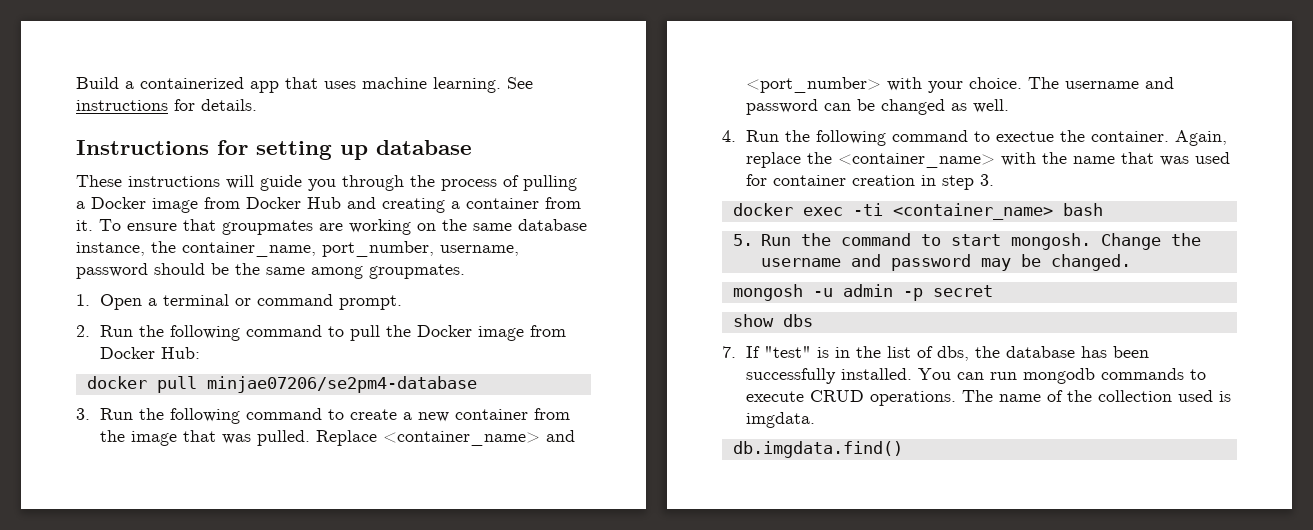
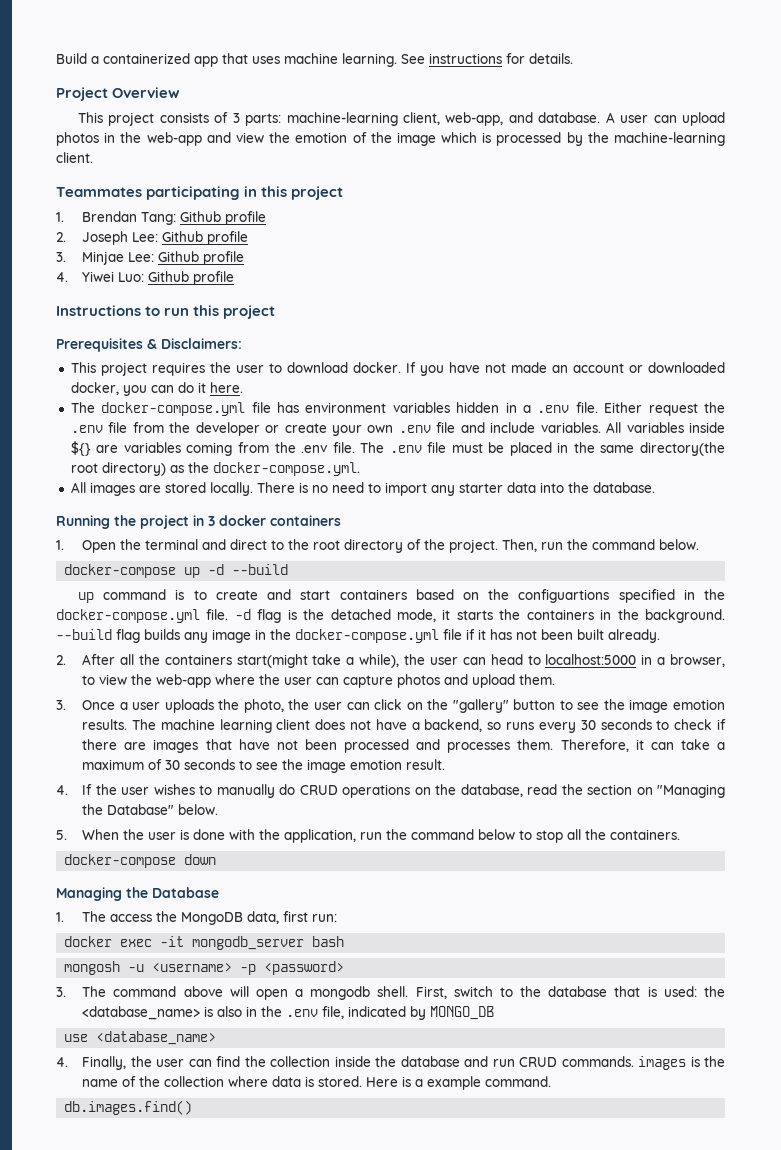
[76,140,472,160] [76,175,577,191] [76,197,581,213] [76,219,587,235] [76,241,519,257] [76,263,465,279] [76,294,403,310] [76,325,567,341] [100,347,201,359] [86,376,477,393] [76,408,571,424] [100,430,576,446] [746,77,1175,93] [746,99,1010,115] [722,130,1228,146] [746,152,1231,168] [746,174,995,190] Instructions for setting up database // These instructions will guide you through the process of pulling a Docker image from Docker Hub and creating a container from it. To ensure that groupmates are working on the same database instance, the container_name, port_number, username, password should be the same among groupmates. // 1. Open a terminal or command prompt. // 2. Run the following command to pull the Docker image from Docker Hub: // docker pull minjae07206/se2pm4-database // 3. Run the following command to create a new container from the image that was pulled. Replace <container_name> and <port_number> with your choice. The username and password can be changed as well. // 4. Run the following command to exectue the container. Again, replace the <container_name> with the name that was used for container creation in step 3. -> [56,87,181,101] [78,112,725,126] [56,132,725,146] [56,152,93,163] [56,186,344,200] [56,211,267,225] [56,231,249,245] [56,251,245,265] [56,271,235,285] [56,305,276,319] [56,338,242,352] [70,362,725,376] [70,382,243,396] [70,402,725,416] [70,422,725,436] [70,441,725,456] [70,462,360,476] [70,482,655,496] [56,515,341,529] [56,539,700,553] [64,564,289,578] [78,589,726,603] [56,609,726,623] [56,629,660,643] [56,654,725,668] [82,674,556,688] [56,699,726,713] [82,719,726,733] [82,739,725,753] [82,759,446,773] [56,784,725,798] [82,804,219,815] [56,829,681,843] [64,854,217,868] [56,887,219,901] [56,911,338,925] Project Overview // This project consists of 3 parts: machine-learning client, web-app, and database. A user can upload photos in the web-app and view the emotion of the image which is processed by the machine-learning client. // Teammates participating in this project // 1. Brendan Tang: Github profile // 2. Joseph Lee: Github profile // 3. Minjae Lee: Github profile // 4. Yiwei Luo: Github profile // Instructions to run this project // Prerequisites & Disclaimers: // This project requires the user to download docker. If you have not made an account or downloaded docker, you can do it here. // The docker-compose.yml file has environment variables hidden in a .env file. Either request the .env file from the developer or create your own .env file and include variables. All variables inside ${} are variables coming from the .env file. The .env file must be placed in the same directory(the root directory) as the docker-compose.yml. // All images are stored locally. There is no need to import any starter data into the database. // Running the project in 3 docker containers // 1. Open the terminal and direct to the root directory of the project. Then, run the command below. // docker-compose up -d --build // up command is to create and start containers based on the configuartions specified in the docker-compose.yml file. -d flag is the detached mode, it starts the containers in the background. --build flag builds any image in the docker-compose.yml file if it has not been built already. // 2. After all the containers start(might take a while), the user can head to localhost:5000 in a browser, to view the web-app where the user can capture photos and upload them. // 3. Once a user uploads the photo, the user can click on the "gallery" button to see the image emotion results. The machine learning client does not have a backend, so runs every 30 seconds to check if there are images that have not been processed and processes them. Therefore, it can take a maximum of 30 seconds to see the image emotion result. // 4. If the user wishes to manually do CRUD operations on the database, read the section on "Managing the Database" below. // 5. When the user is done with the application, run the command below to stop all the containers. // docker-compose down // Managing the Database // 1. The access the MongoDB data, first run:
[852,203,1053,220] -ti <container_name> -> [160,936,305,950] -it mongodb_server
[732,233,1202,250] [761,254,1132,271] [732,284,993,301] [732,314,813,327] [722,346,1150,361] [746,368,1207,384] [746,390,1232,406] [746,412,816,428] [732,441,903,458] 5. Run the command to start mongosh. Change the username and password may be changed. // mongosh -u admin -p secret // show dbs // 7. If "test" is in the list of dbs, the database has been successfully installed. You can run mongodb commands to execute CRUD operations. The name of the collection used is imgdata. // db.imgdata.find() -> [64,961,345,975] [56,986,725,1000] [82,1006,495,1020] [64,1031,217,1045] [56,1056,725,1070] [82,1076,552,1090] [64,1100,193,1115] mongosh -u <username> -p <password> // 3. The command above will open a mongodb shell. First, switch to the database that is used: the <database_name> is also in the .env file, indicated by MONGO_DB // use <database_name> // 4. Finally, the user can find the collection inside the database and run CRUD commands. images is the name of the collection where data is stored. Here is a example command. // db.images.find()

